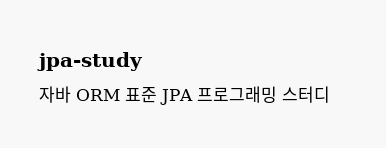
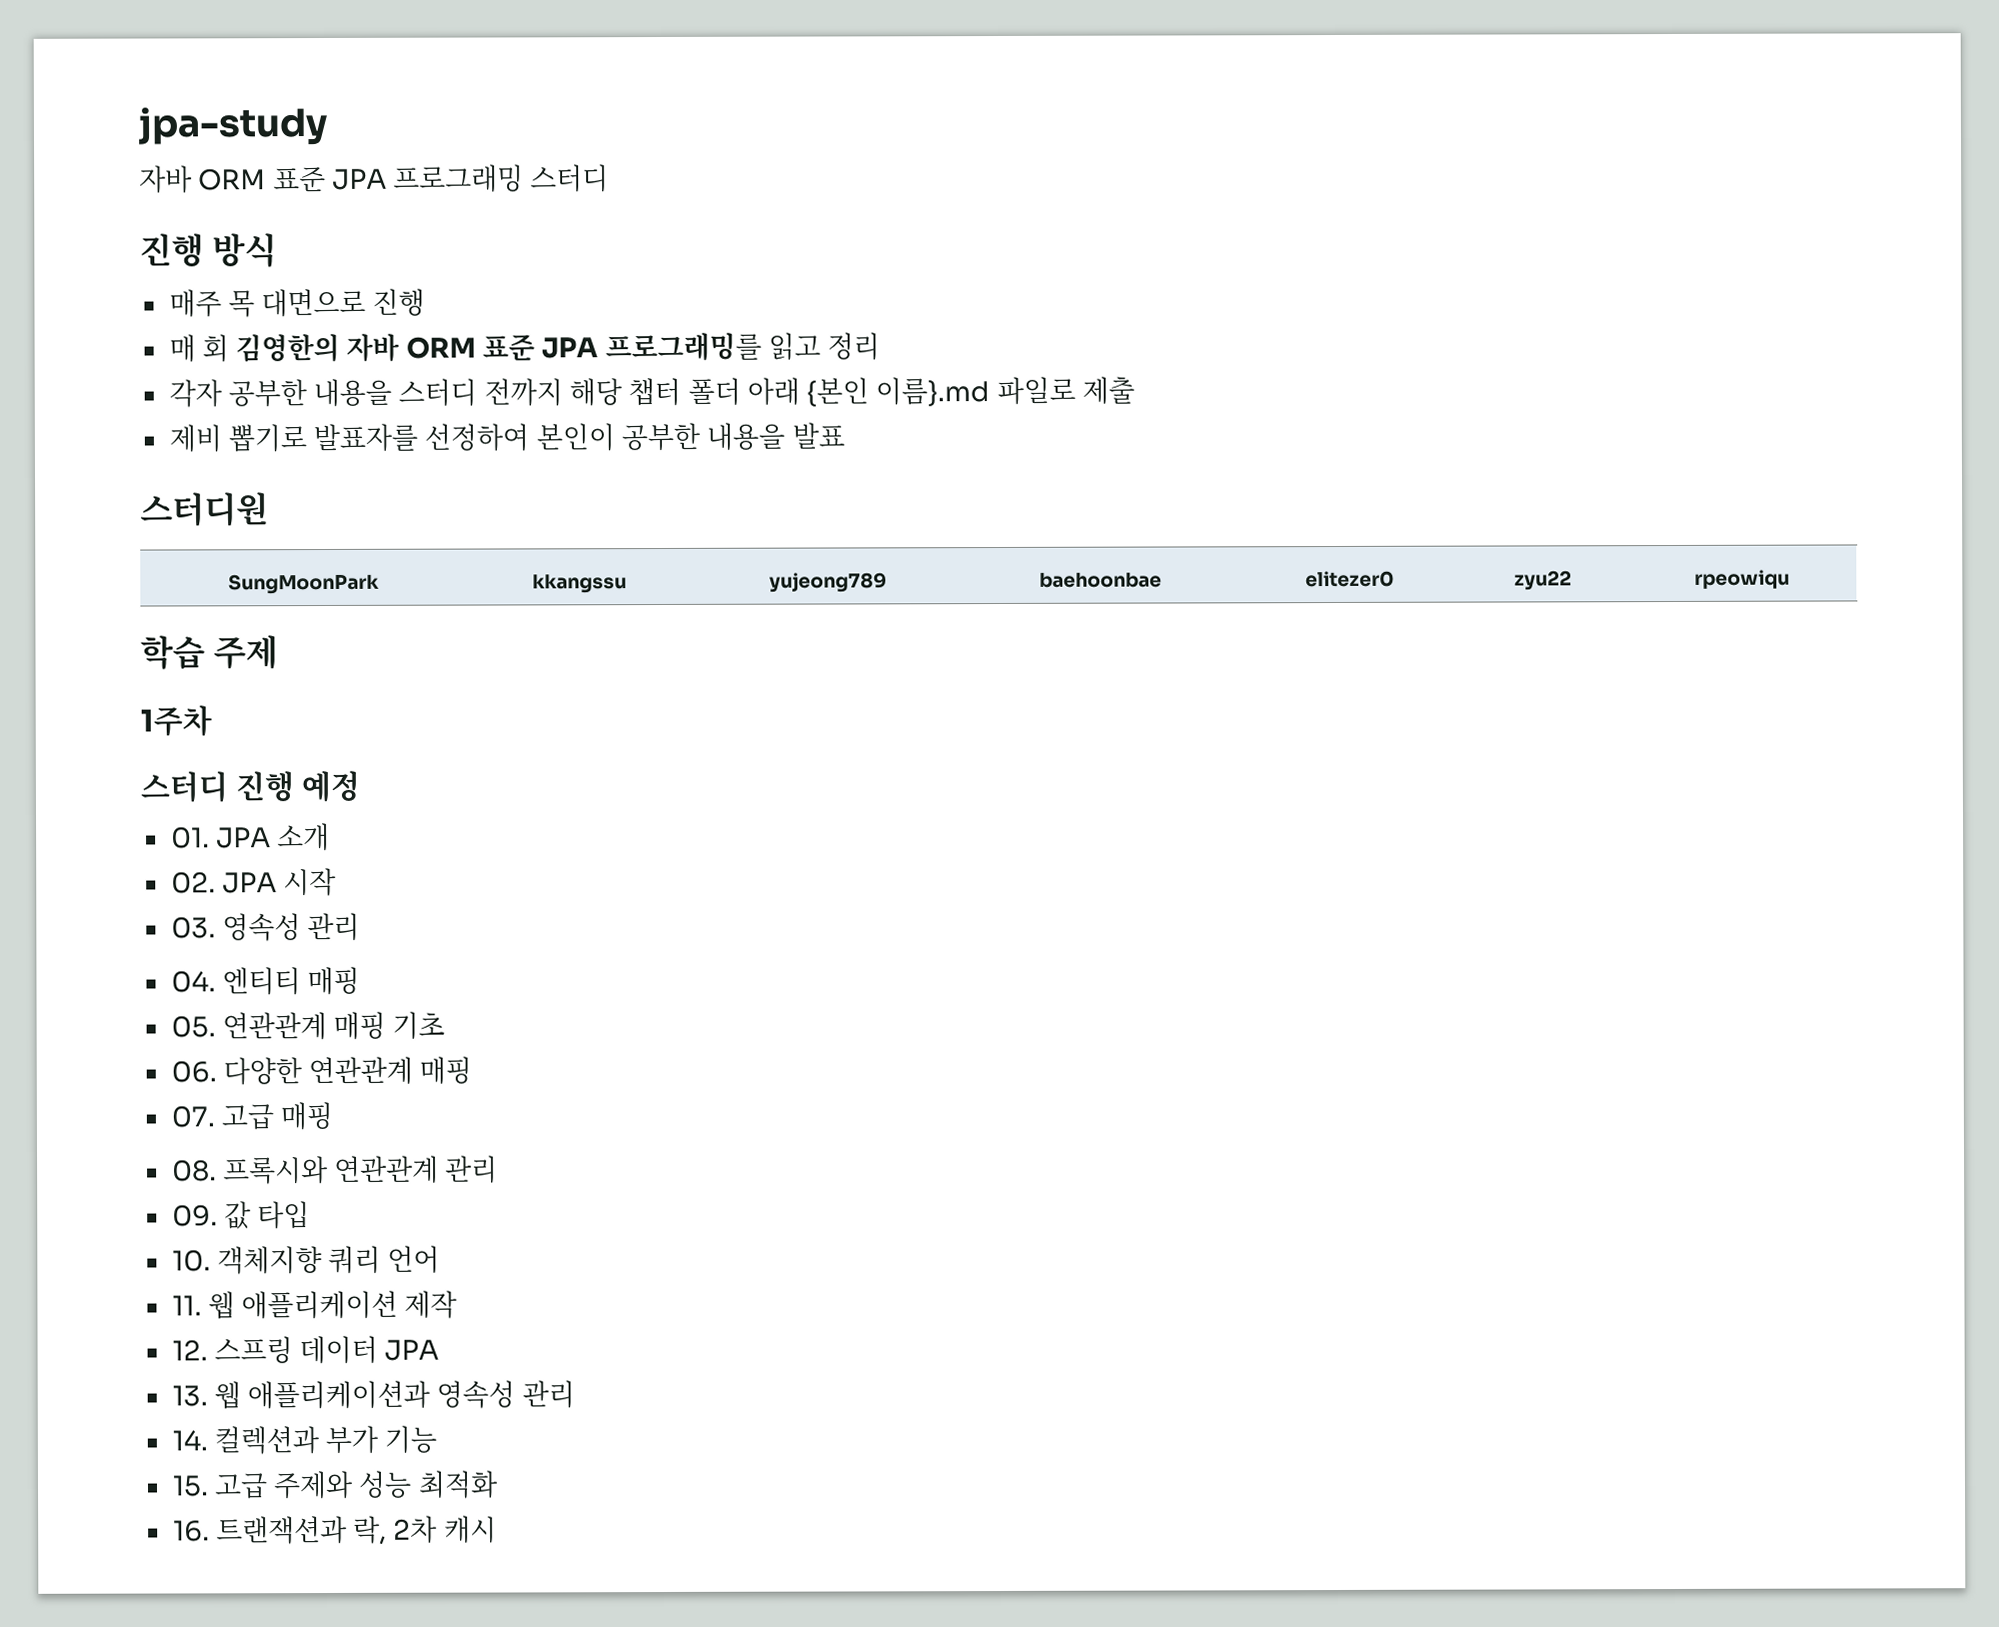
(330, 94) none -> [139,233,278,268] [168,288,426,318] [168,332,881,363] [168,376,1136,408] [168,422,845,453] [140,492,269,527] [227,573,380,595] [532,574,627,594] [769,572,887,593] [1039,572,1162,588] [1304,570,1395,588] [1514,570,1572,591] [1693,569,1790,589] [140,635,279,670] [140,705,212,737] [140,770,361,803] [170,822,331,852] [170,867,337,897] [170,912,361,942] [170,966,361,996] [170,1011,446,1041] [170,1056,473,1086] [170,1101,334,1131] [171,1155,499,1185] [171,1201,311,1230] [171,1245,441,1275] [171,1290,458,1320] [171,1335,440,1365] [171,1380,575,1410] [171,1425,438,1455] [171,1470,498,1500] [172,1515,497,1545] // 진행 방식 // 매주 목 대면으로 진행 // 매 회 김영한의 자바 ORM 표준 JPA 프로그래밍를 읽고 정리 // 각자 공부한 내용을 스터디 전까지 해당 챕터 폴더 아래 {본인 이름}.md 파일로 제출 // 제비 뽑기로 발표자를 선정하여 본인이 공부한 내용을 발표 // 스터디원 // SungMoonPark | kkangssu | yujeong789 | baehoonbae | elitezer0 | zyu22 | rpeowiqu // 학습 주제 // 1주차 // 스터디 진행 예정 // 01. JPA 소개 // 02. JPA 시작 // 03. 영속성 관리 // 04. 엔티티 매핑 // 05. 연관관계 매핑 기초 // 06. 다양한 연관관계 매핑 // 07. 고급 매핑 // 08. 프록시와 연관관계 관리 // 09. 값 타입 // 10. 객체지향 쿼리 언어 // 11. 웹 애플리케이션 제작 // 12. 스프링 데이터 JPA // 13. 웹 애플리케이션과 영속성 관리 // 14. 컬렉션과 부가 기능 // 15. 고급 주제와 성능 최적화 // 16. 트랜잭션과 락, 2차 캐시

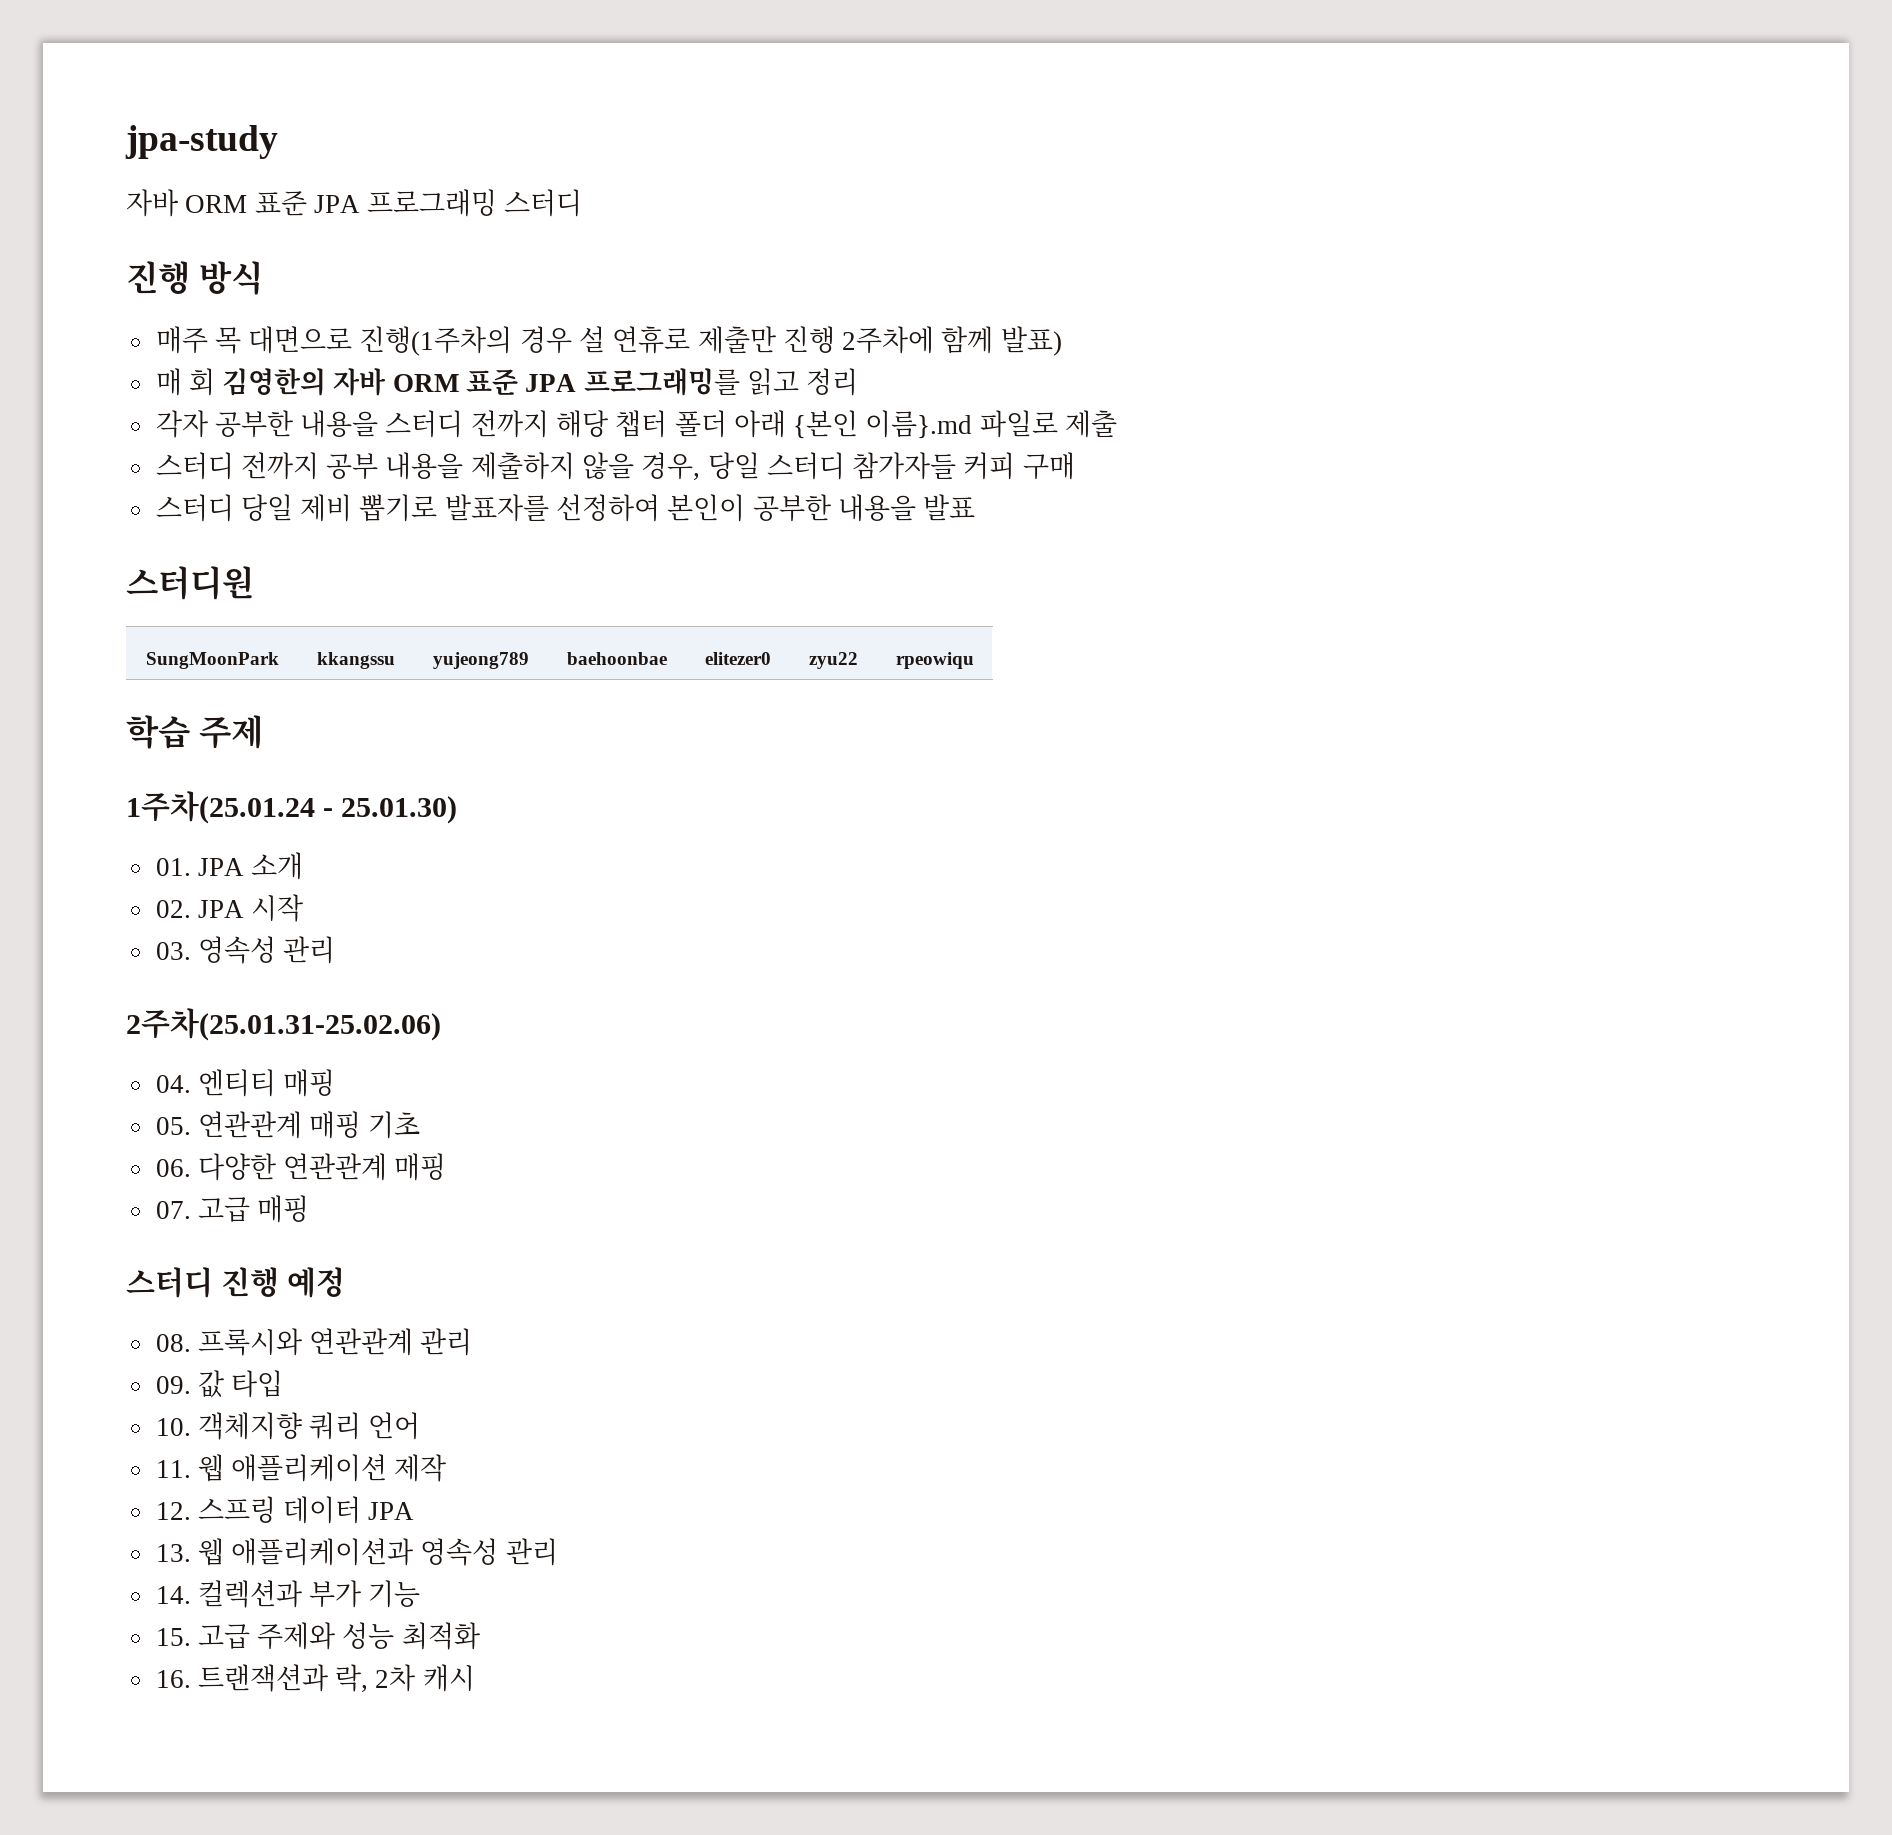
[372,288,426,316] 진행 -> [359,326,1062,356] 진행(1주차의 경우 설 연휴로 제출만 진행 2주차에 함께 발표)
(1136, 390) none -> [155,452,1075,481] [155,494,293,522] 스터디 전까지 공부 내용을 제출하지 않을 경우, 당일 스터디 참가자들 커피 구매 // 스터디 당일
[140,705,212,737] [140,770,361,803] 1주차 // 스터디 진행 예정 -> [126,791,458,824] 1주차(25.01.24 - 25.01.30)
(361, 927) none -> [126,1008,441,1041] // 2주차(25.01.31-25.02.06)
(334, 1116) none -> [126,1267,346,1298] // 스터디 진행 예정

